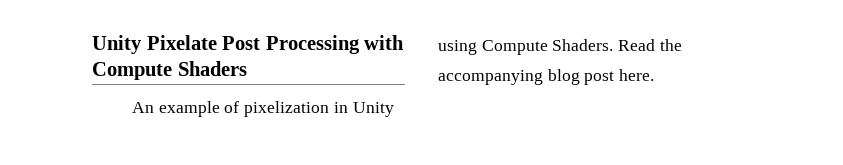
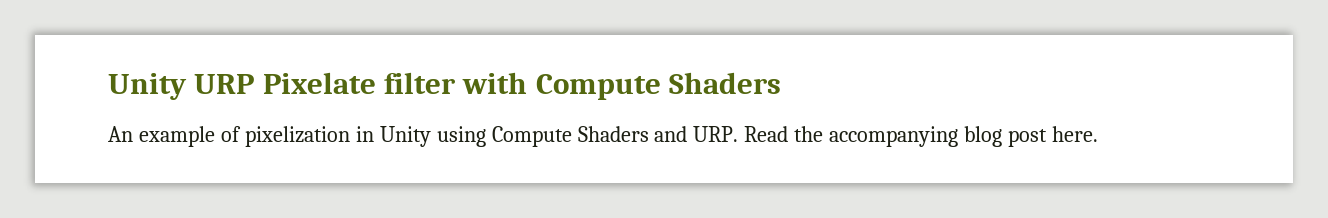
[92,35,360,54] Unity Pixelate Post Processing -> [108,72,457,100] Unity URP Pixelate filter
[552,39,614,51] Shaders. -> [577,126,739,142] Shaders and URP.

